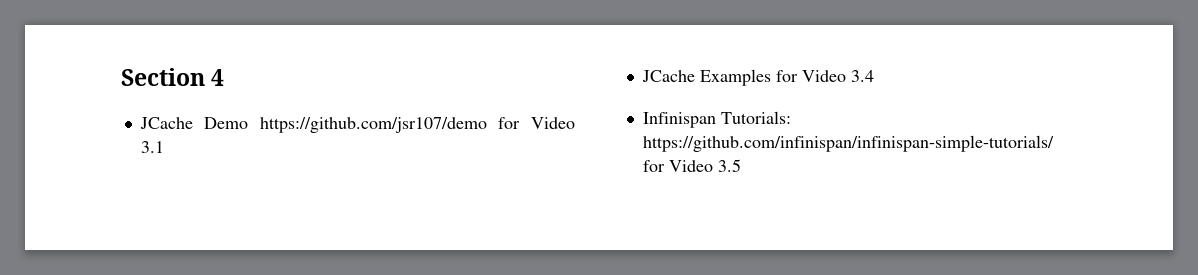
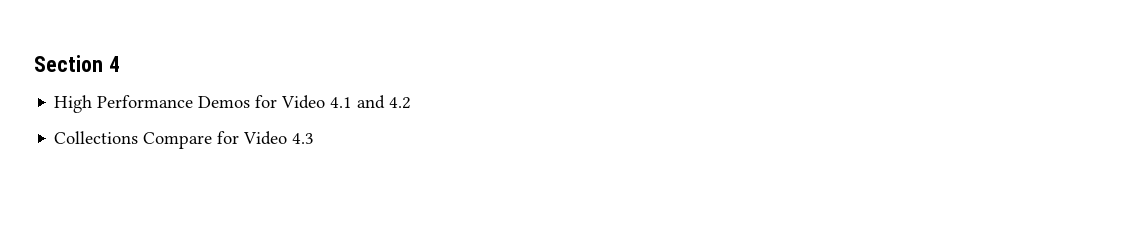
[139,117,575,133] [140,141,164,153] [641,69,874,86] [642,111,791,128] [642,135,1054,152] [642,159,741,172] JCache Demo https://github.com/jsr107/demo for Video 3.1 // JCache Examples for Video 3.4 // Infinispan Tutorials: https://github.com/infinispan/infinispan-simple-tutorials/ for Video 3.5 -> [54,95,412,113] [54,131,315,149] High Performance Demos for Video 4.1 and 4.2 // Collections Compare for Video 4.3

